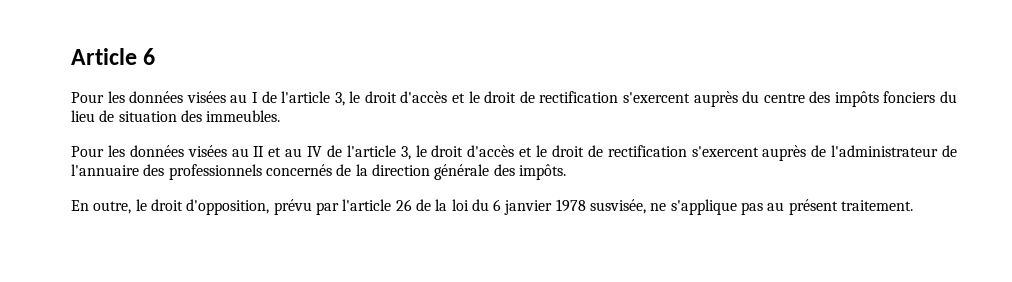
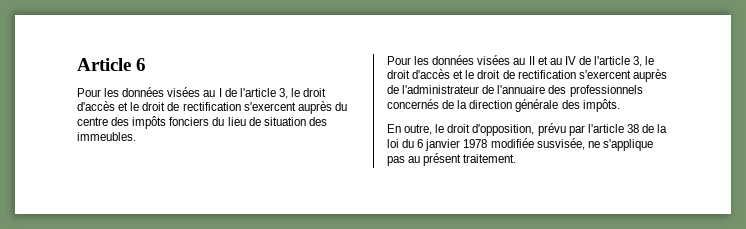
[395,199,412,211] 26 -> [626,124,639,133] 38
(586, 205) none -> [490,138,534,148] modifiée

